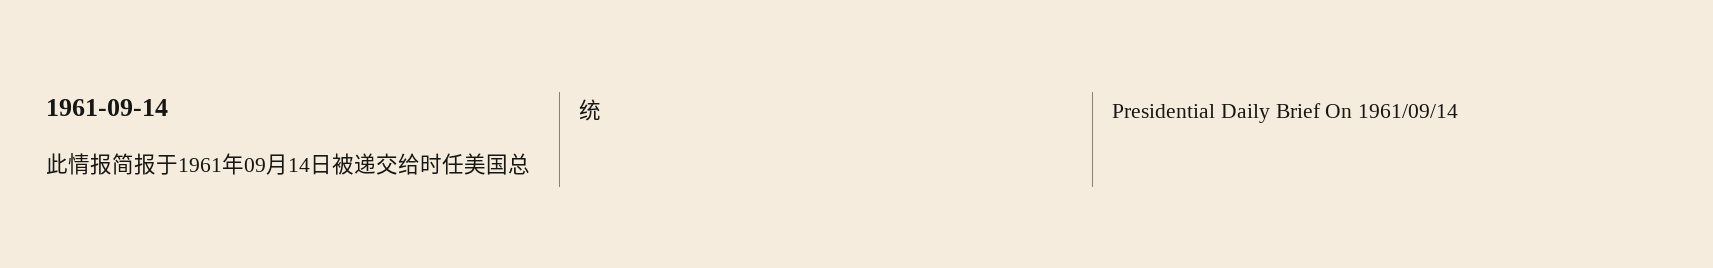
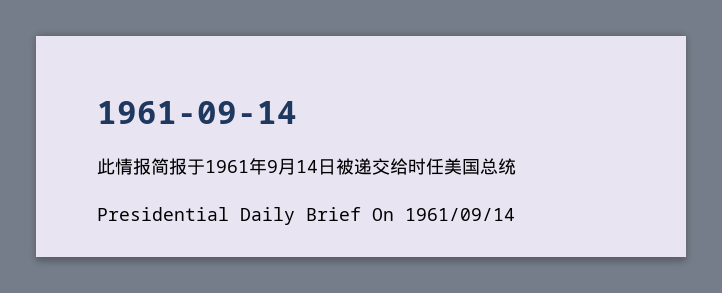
[244,158,266,172] 09 -> [267,160,278,173] 9

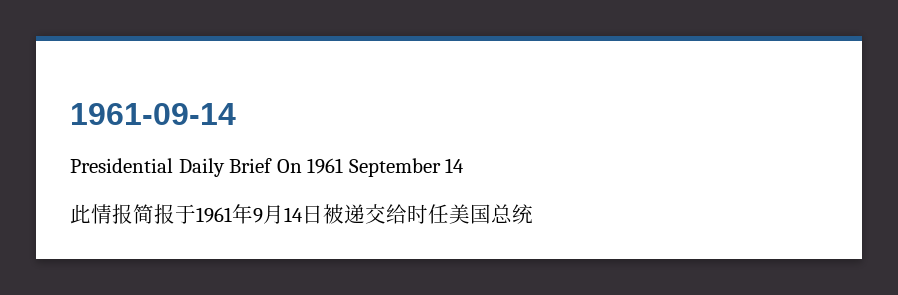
(297, 112) none -> [70,158,465,177] // Presidential Daily Brief On 1961 September 14
[97,207,515,225] // Presidential Daily Brief On 1961/09/14 -> (533, 214) none

